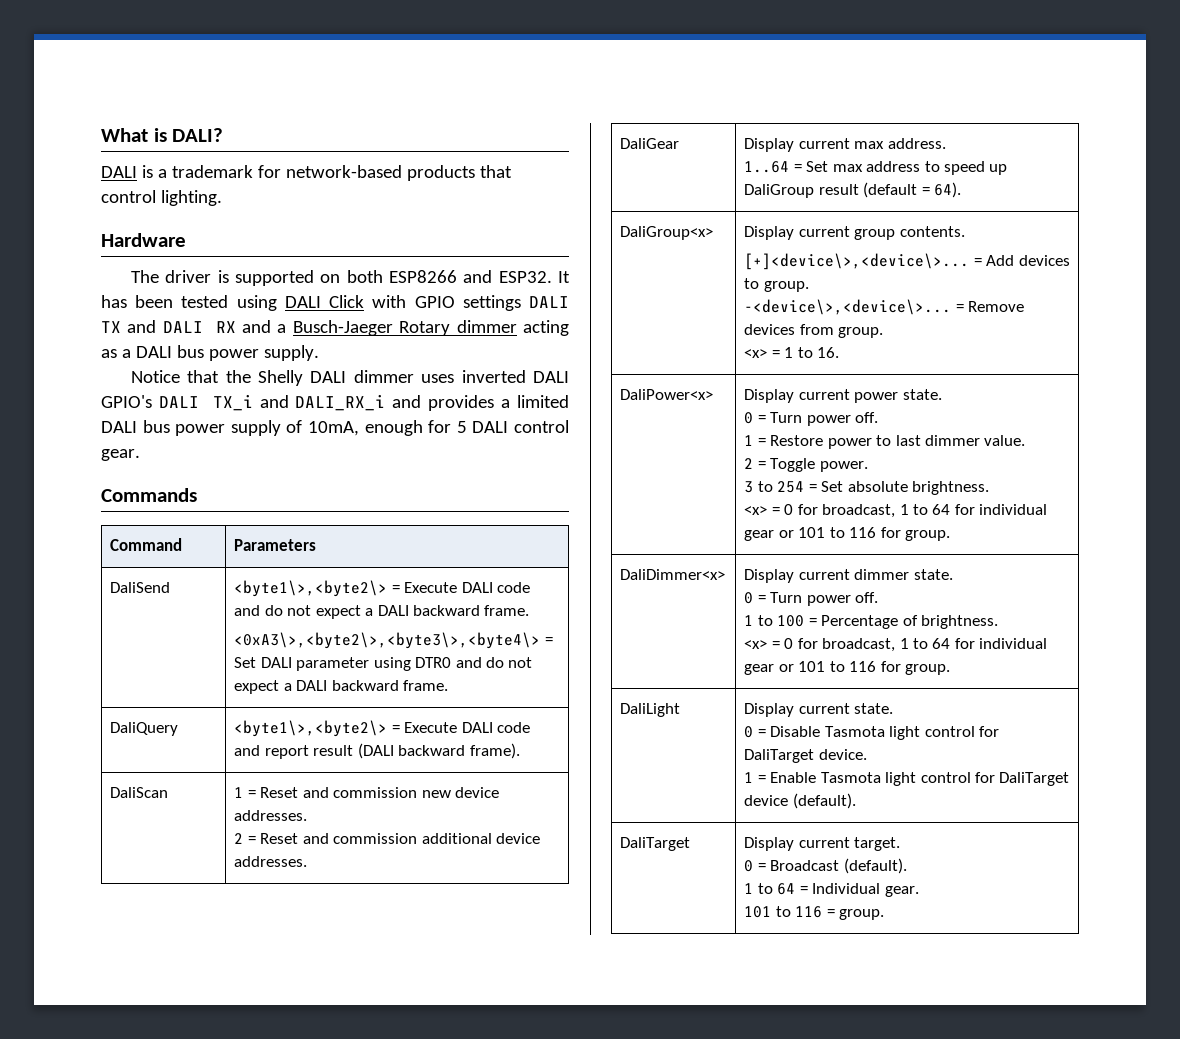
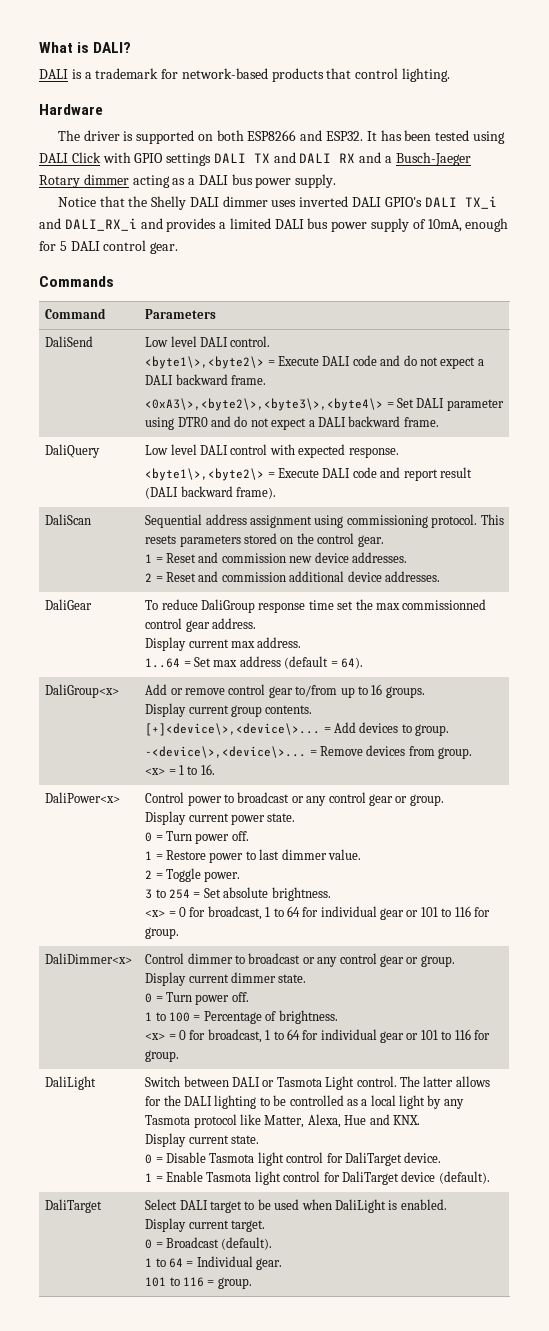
(171, 587) none -> [145,336,271,347] Low level DALI control. //
(179, 729) none -> [145,444,399,458] Low level DALI control with expected response. //
(169, 792) none -> [145,514,504,528] [145,533,384,547] Sequential address assignment using commissioning protocol. This resets parameters stored on the control gear. //
(680, 143) none -> [145,599,487,613] [145,618,257,632] To reduce DaliGroup response time set the max commissionned control gear address. //
[924,161,1008,175] [744,184,859,198] to speed up DaliGroup result -> (281, 661) none
(714, 233) none -> [145,684,425,698] Add or remove control gear to/from up to 16 groups. //
(714, 394) none -> [145,792,444,806] Control power to broadcast or any control gear or group. //
(726, 574) none -> [145,953,455,967] Control dimmer to broadcast or any control gear or group. //
(681, 710) none -> [145,1076,490,1090] [145,1095,464,1109] [145,1114,420,1128] Switch between DALI or Tasmota Light control. The latter allows for the DALI lighting to be controlled as a local light by any Tasmota protocol like Matter, Alexa, Hue and KNX. //
(691, 844) none -> [145,1199,447,1213] Select DALI target to be used when DaliLight is enabled. //

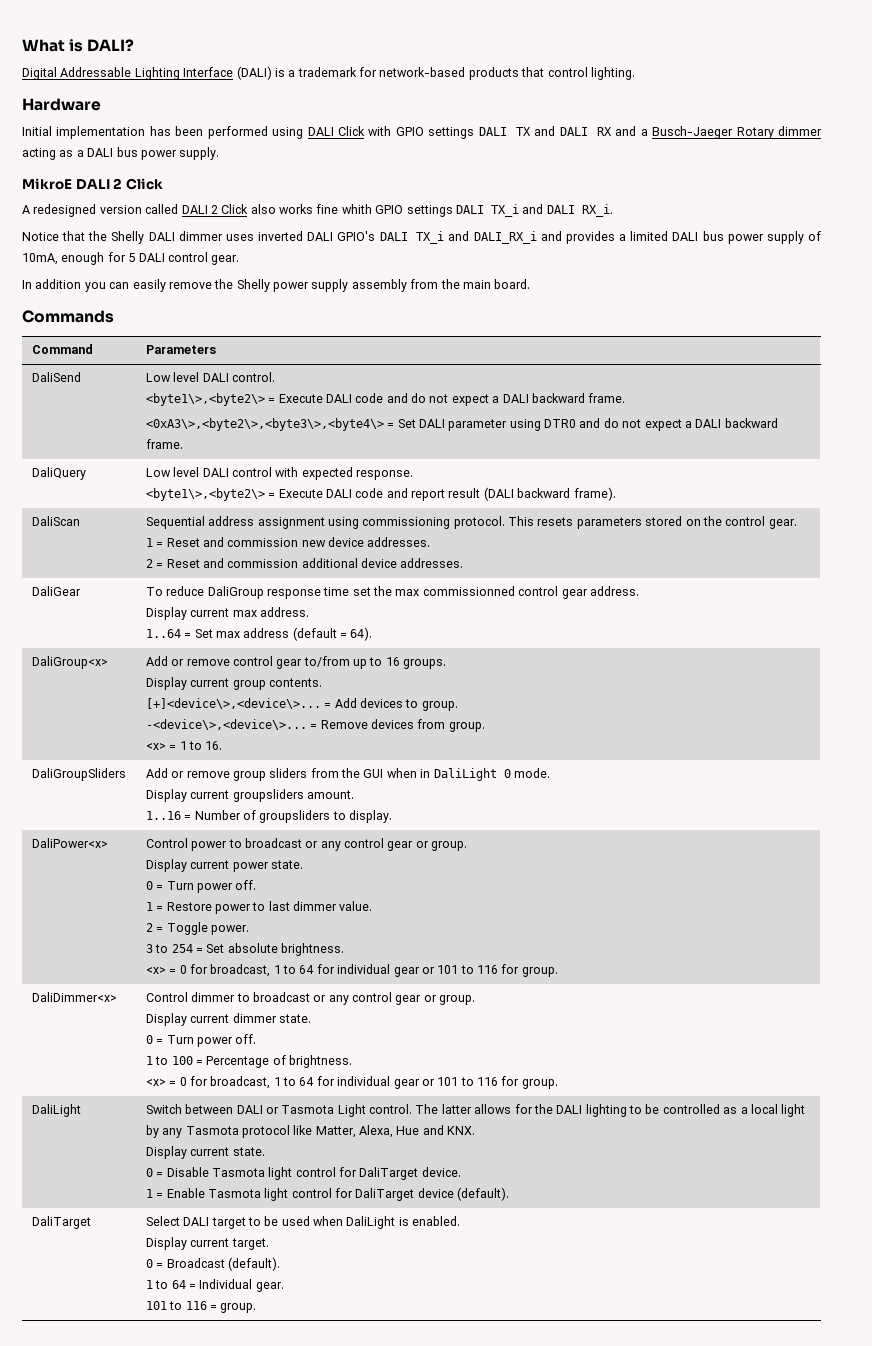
[39,69,68,79] DALI -> [22,66,272,80] Digital Addressable Lighting Interface (DALI)
[57,130,377,144] The driver is supported on both ESP8266 and ESP32. It -> [22,126,146,139] Initial implementation
[435,130,470,141] tested -> [207,126,268,139] performed
(337, 181) none -> [22,178,163,190] [22,204,613,217] // MikroE DALI 2 Click // A redesigned version called DALI 2 Click also works fine whith GPIO settings DALI TX_i and DALI RX_i.
(179, 248) none -> [22,279,531,292] // In addition you can easily remove the Shelly power supply assembly from the main board.
(215, 769) none -> [31,768,126,781] [145,768,550,781] [145,789,354,802] [145,810,393,823] // DaliGroupSliders | Add or remove group sliders from the GUI when in DaliLight 0 mode. // Display current groupsliders amount. // 1..16 = Number of groupsliders to display.

